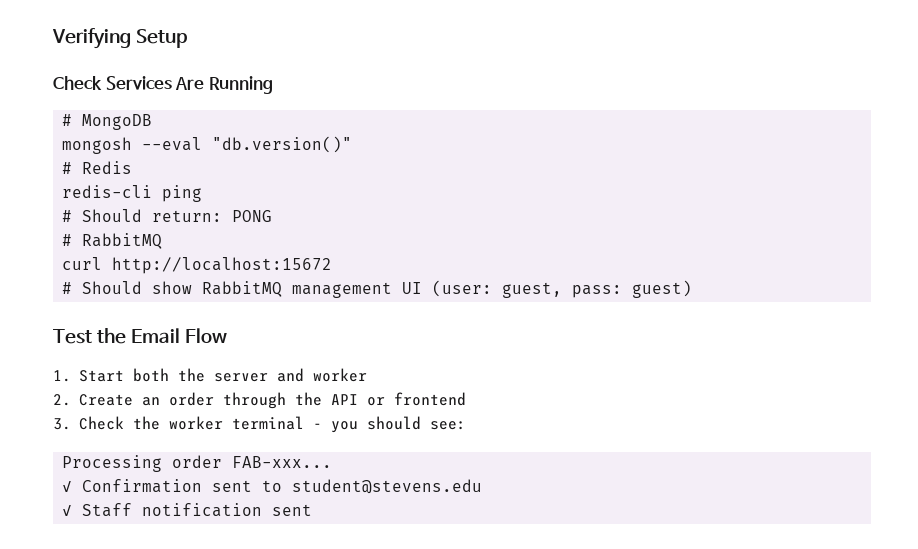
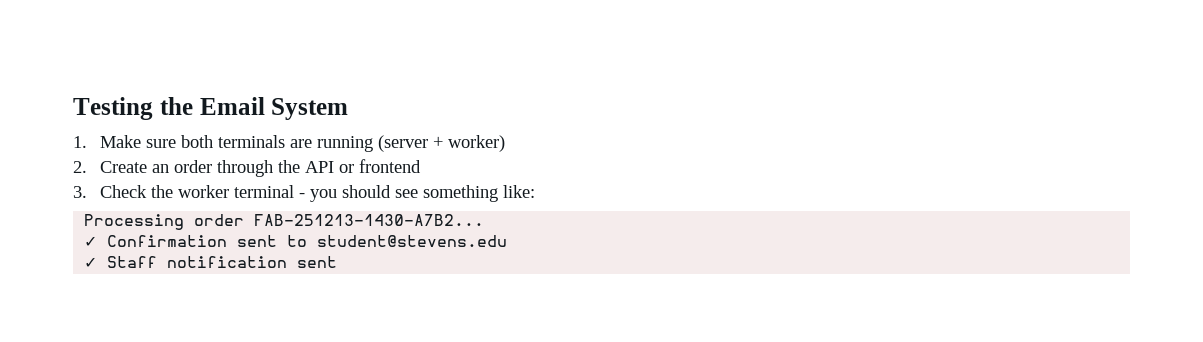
[52,28,188,49] [53,76,273,94] [62,114,153,130] [62,136,353,154] [62,161,133,174] [62,185,203,202] [62,209,273,222] [62,233,163,249] [62,257,333,274] [62,280,693,298] [53,329,92,344] Verifying Setup // Check Services Are Running // # MongoDB // mongosh --eval "db.version()" // # Redis // redis-cli ping // # Should return: PONG // # RabbitMQ // curl http://localhost:15672 // # Should show RabbitMQ management UI (user: guest, pass: guest) // Test -> [73,97,153,120] Testing
[185,328,228,343] Flow -> [271,98,349,120] System
[78,368,367,382] Start both the server and worker -> [100,135,506,152] Make sure both terminals are running (server + worker)
[429,421,466,430] see: -> [395,185,536,202] see something like:
[232,456,333,468] FAB-xxx... -> [254,214,485,226] FAB-251213-1430-A7B2...

